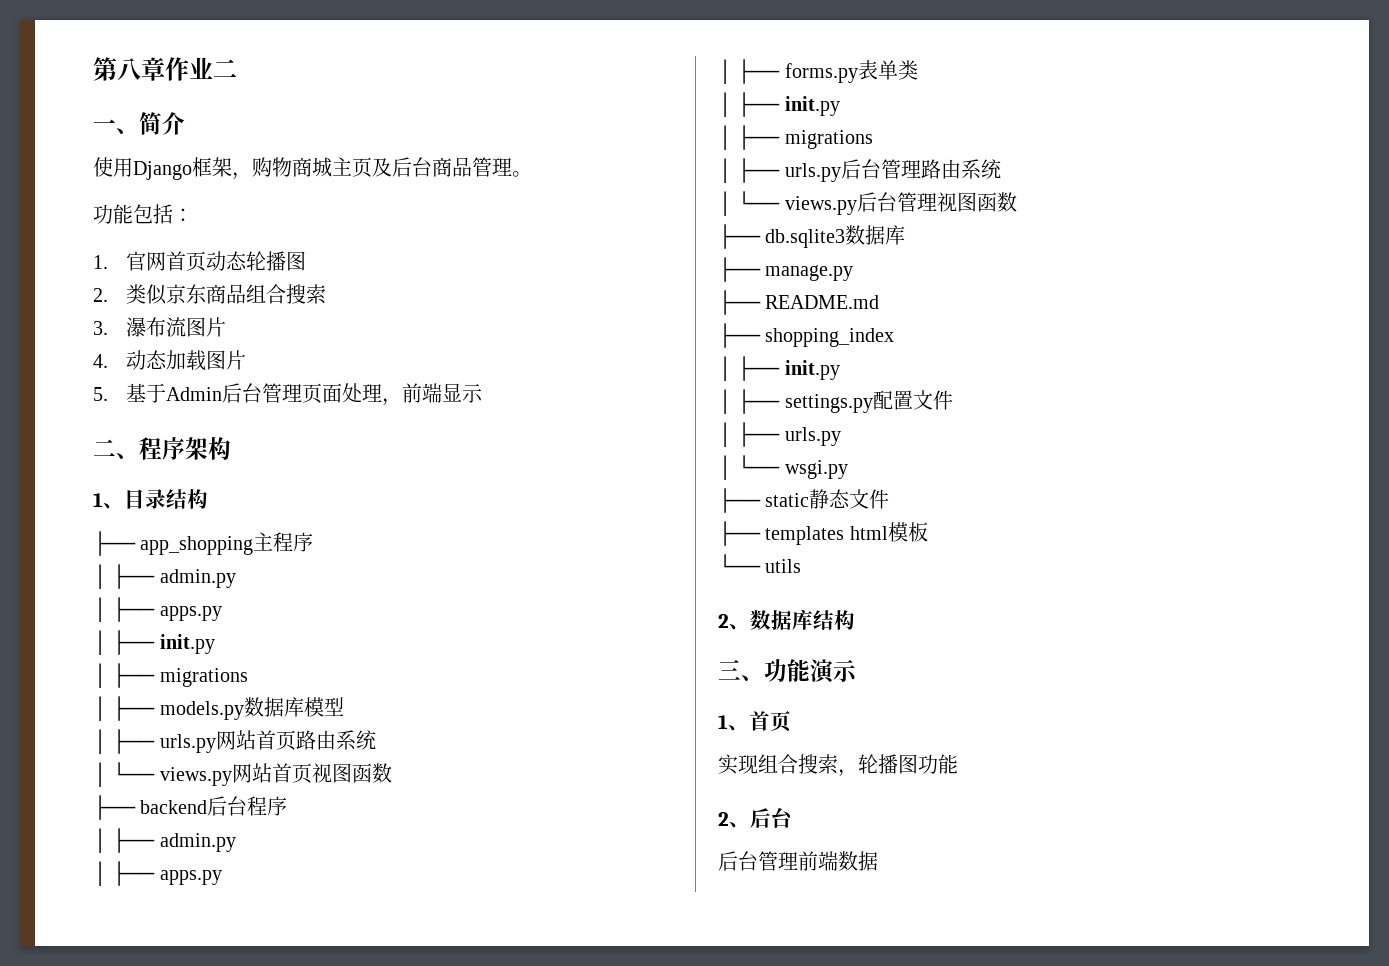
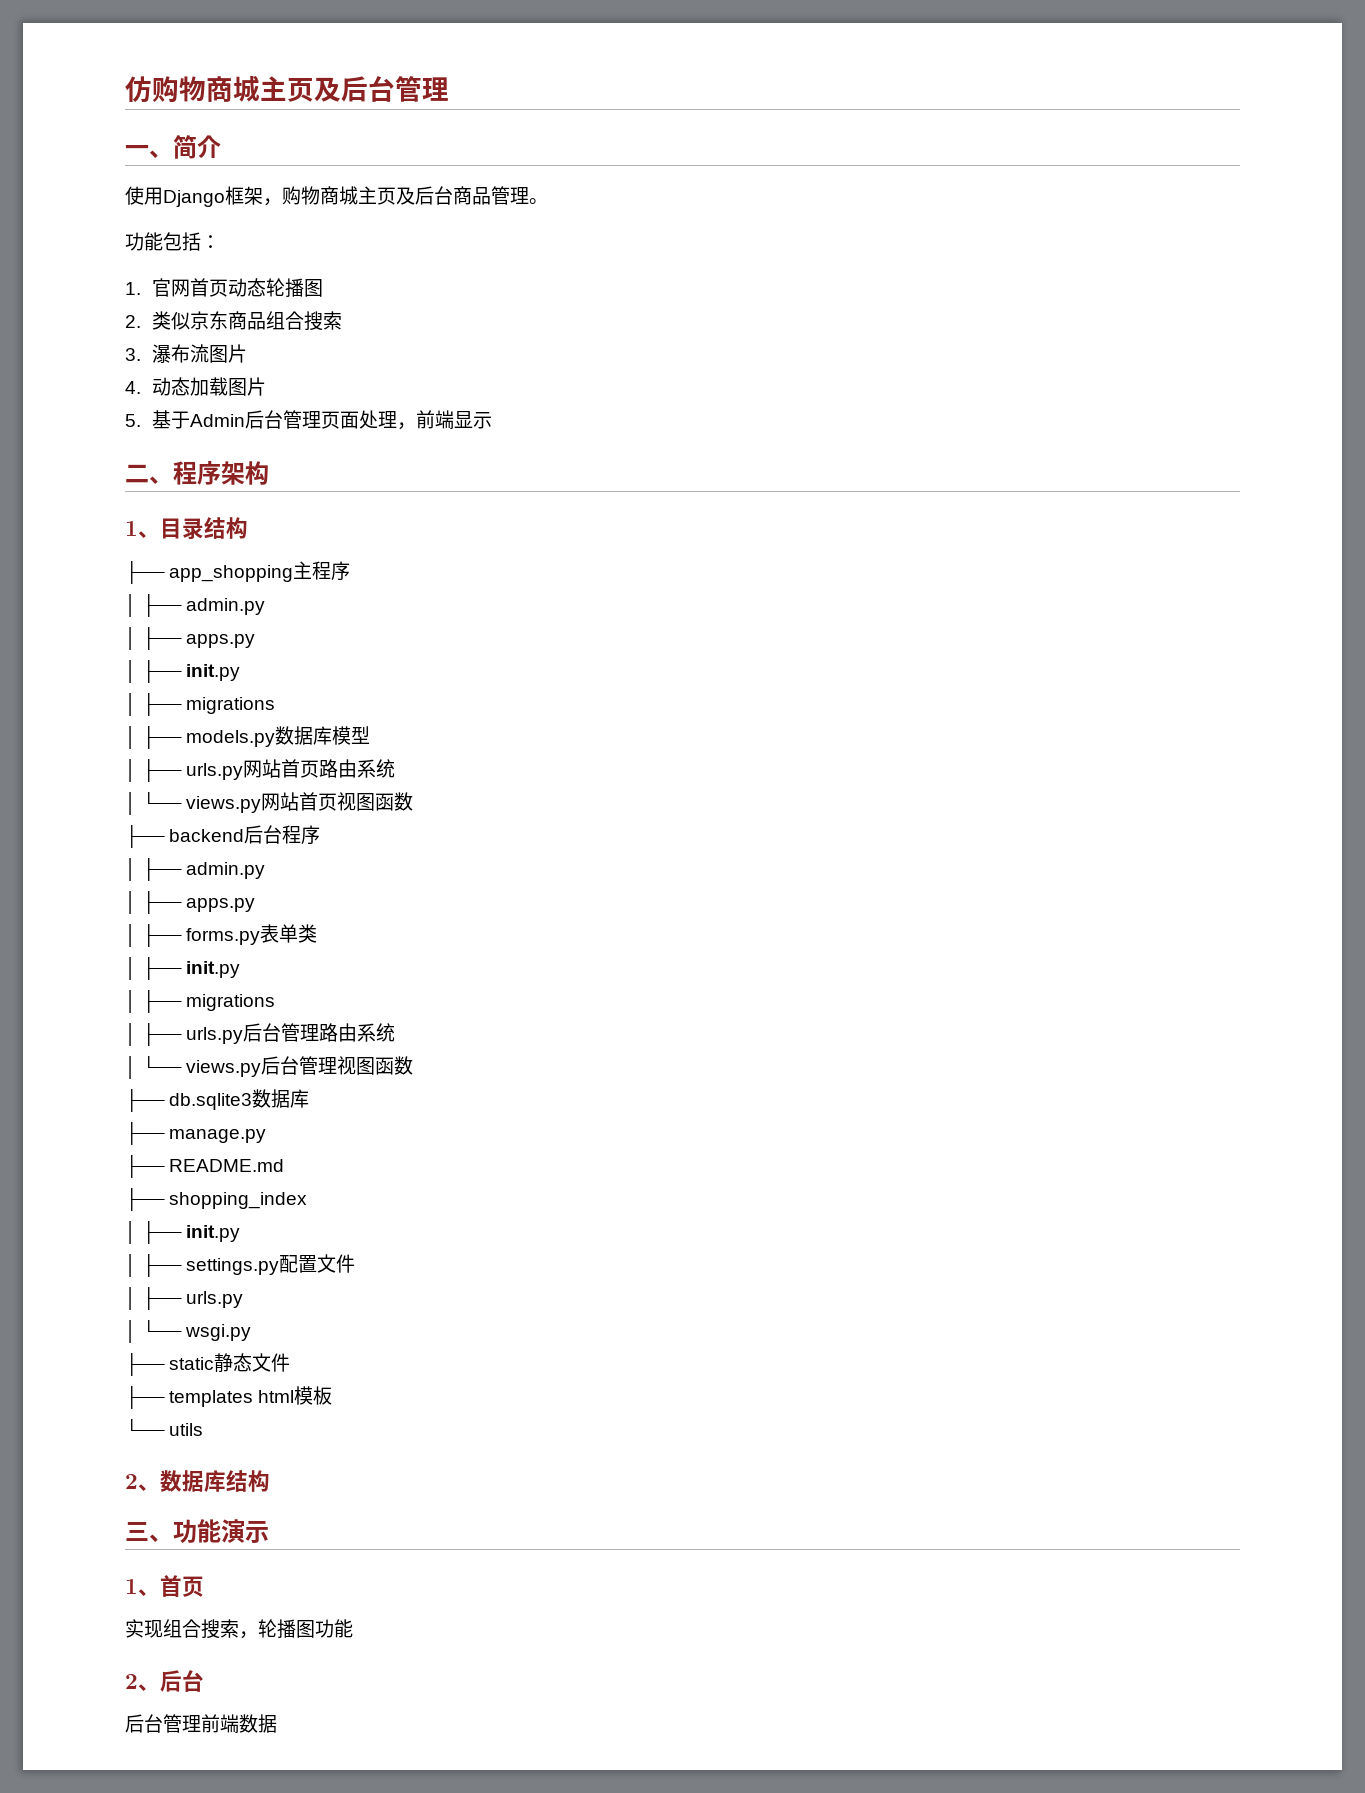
[93,57,237,81] 第八章作业二 -> [125,75,449,103] 仿购物商城主页及后台管理

